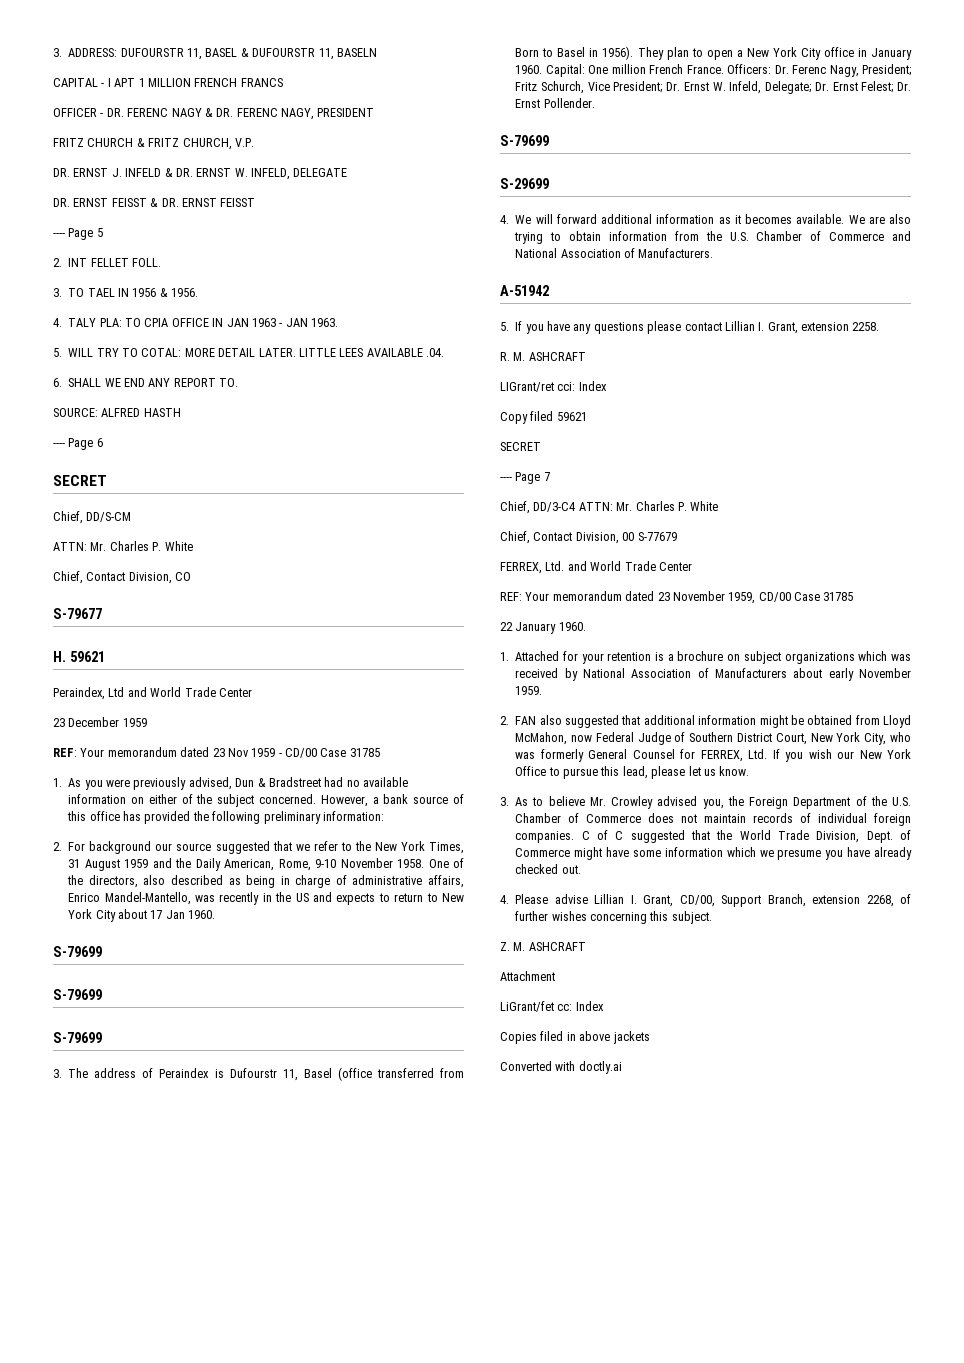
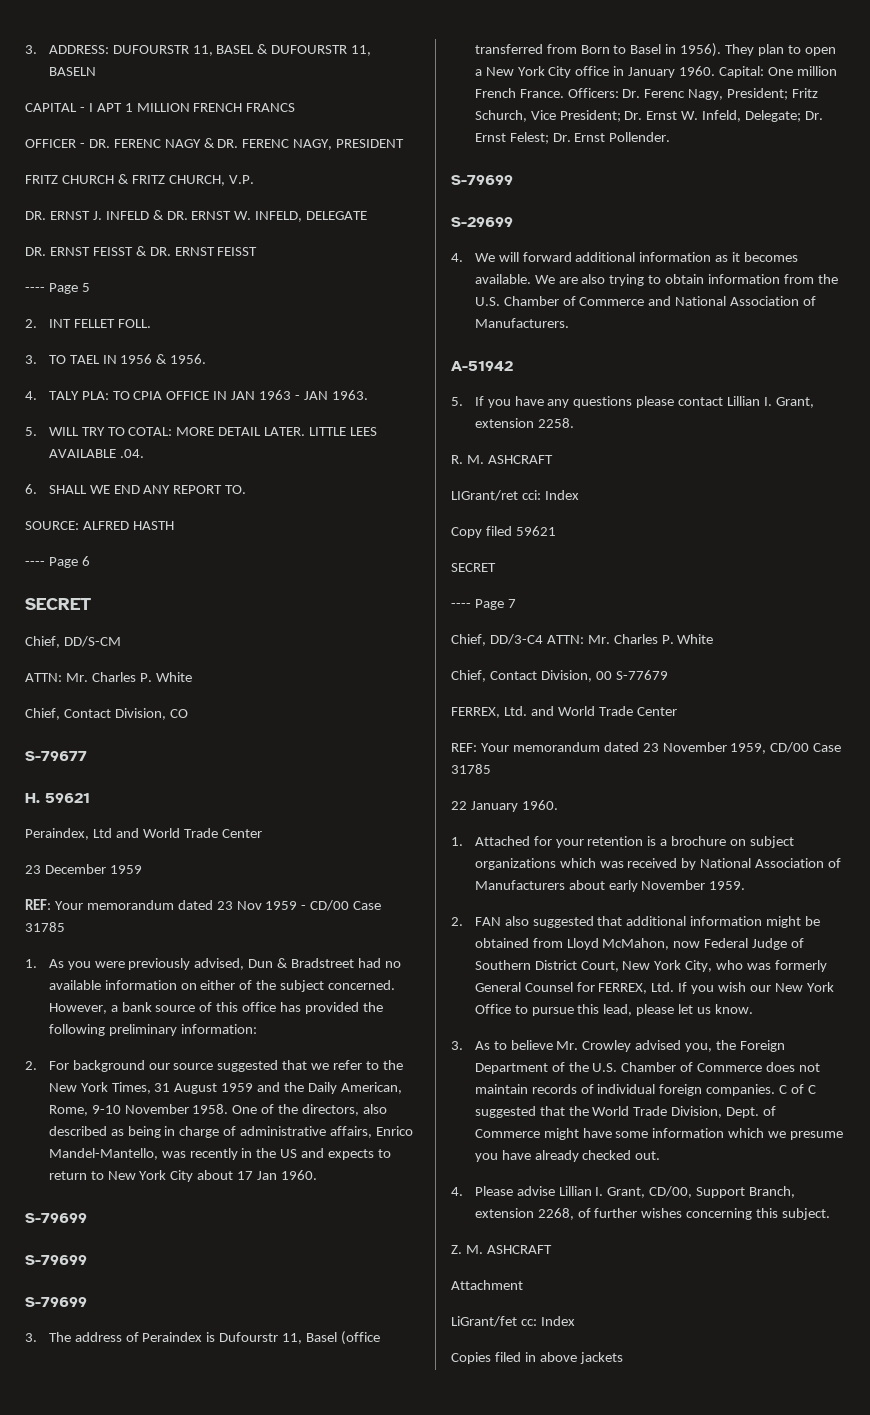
[500,1061,622,1074] // Converted with doctly.ai -> (623, 1358) none

